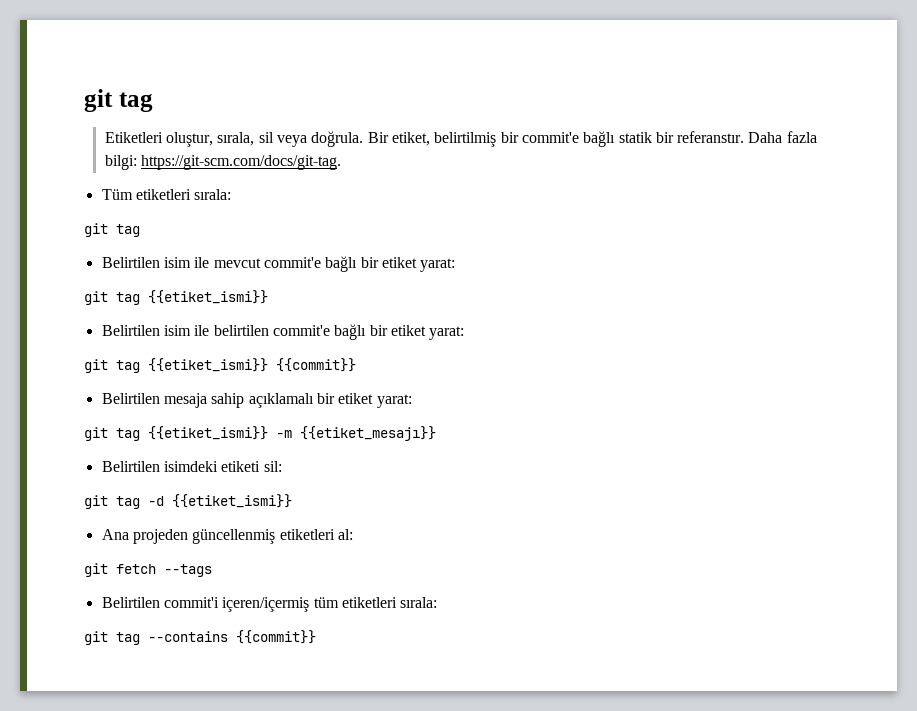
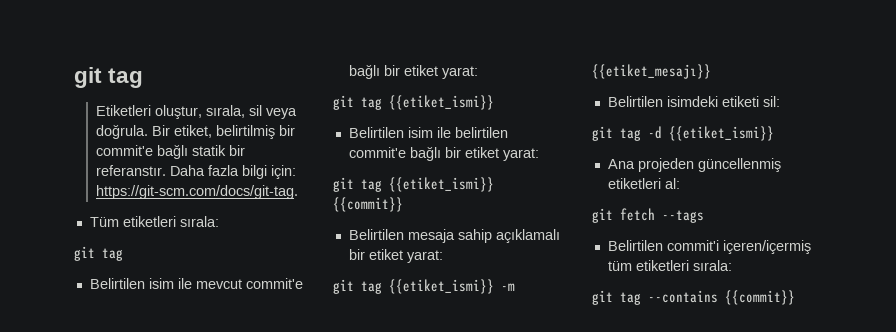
[104,155,137,170] bilgi: -> [242,165,297,179] bilgi için:

